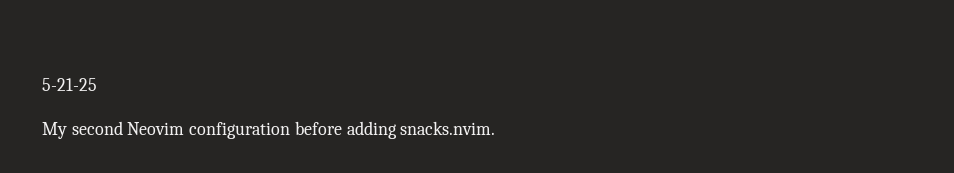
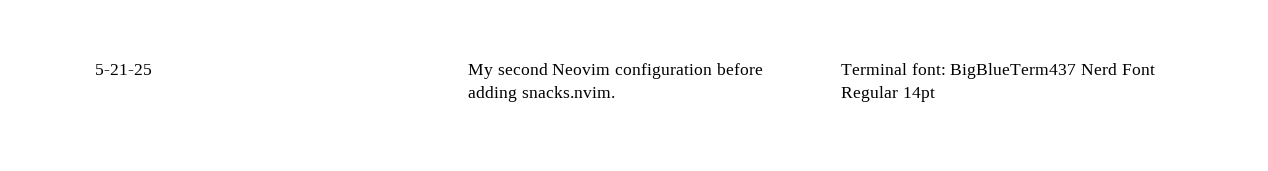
(496, 128) none -> [841,63,1155,79] [841,86,935,102] // Terminal font: BigBlueTerm437 Nerd Font Regular 14pt

